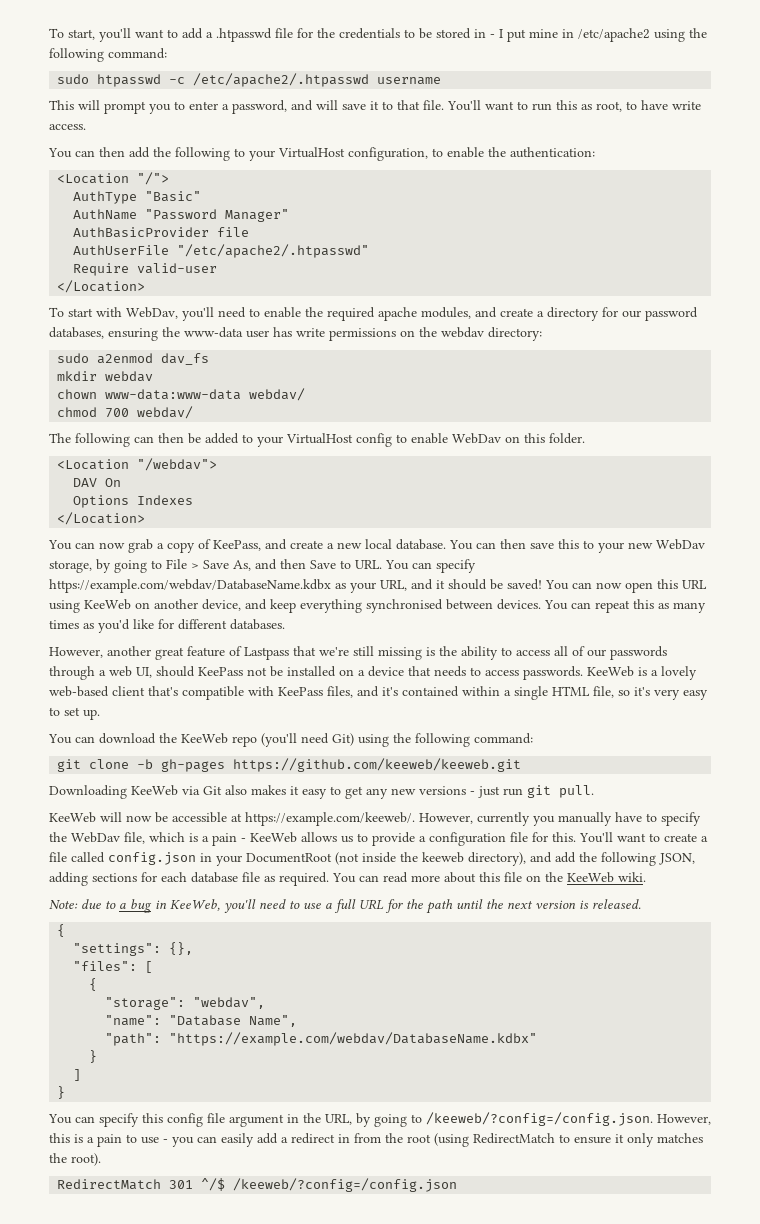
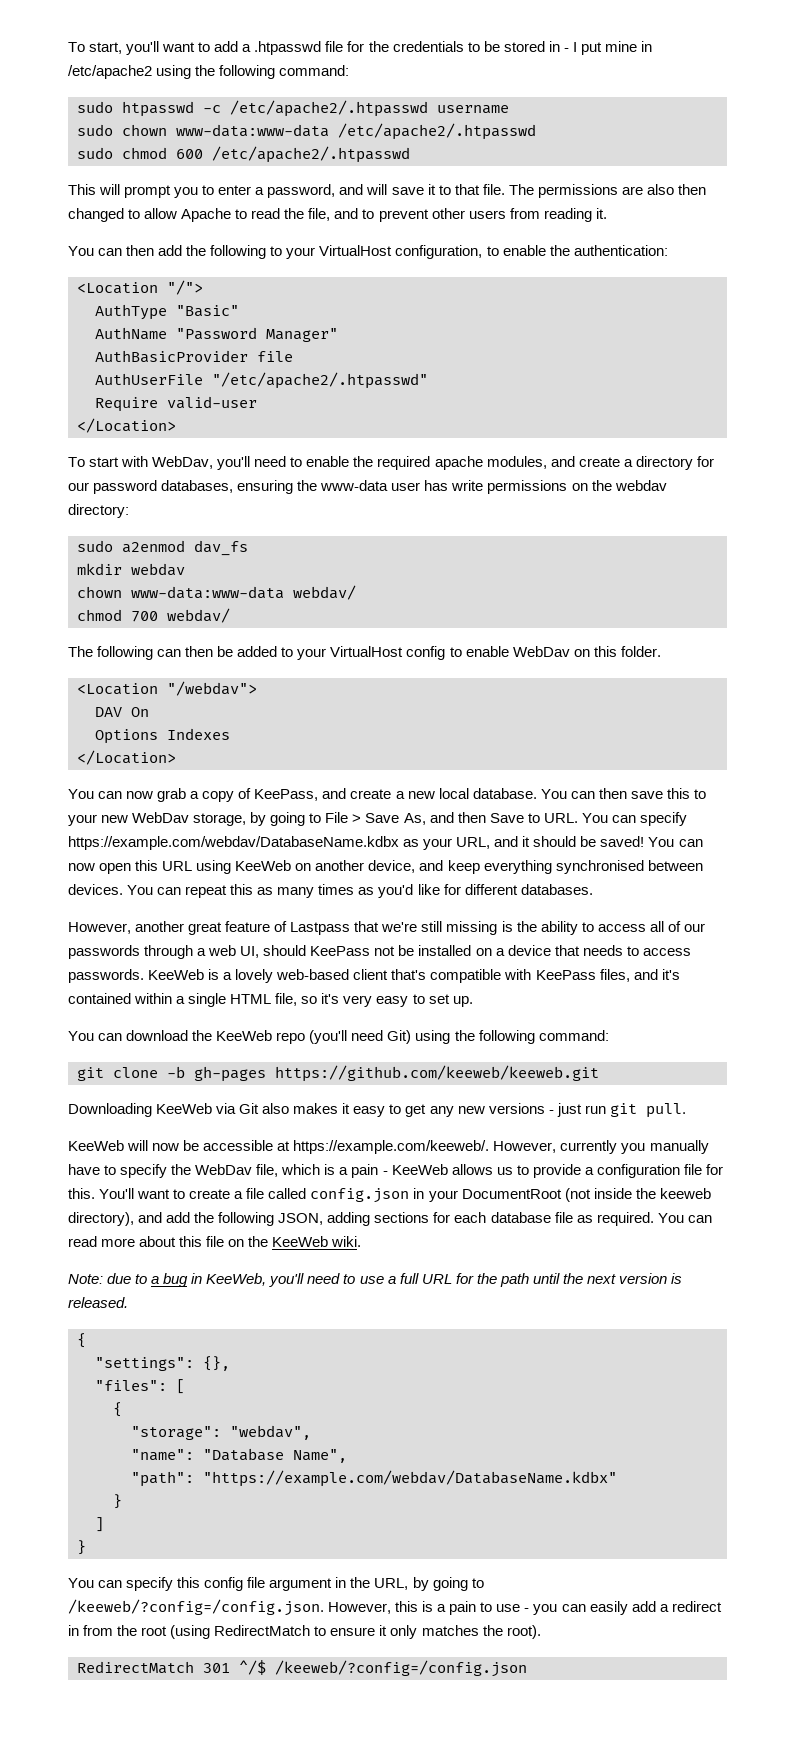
(442, 81) none -> [77,123,536,140] [77,146,410,163] // sudo chown www-data:www-data /etc/apache2/.htpasswd // sudo chmod 600 /etc/apache2/.htpasswd
[447,100,701,112] [49,124,86,130] You'll want to run this as root, to have write access. -> [508,184,706,198] [68,208,607,222] The permissions are also then changed to allow Apache to read the file, and to prevent other users from reading it.

